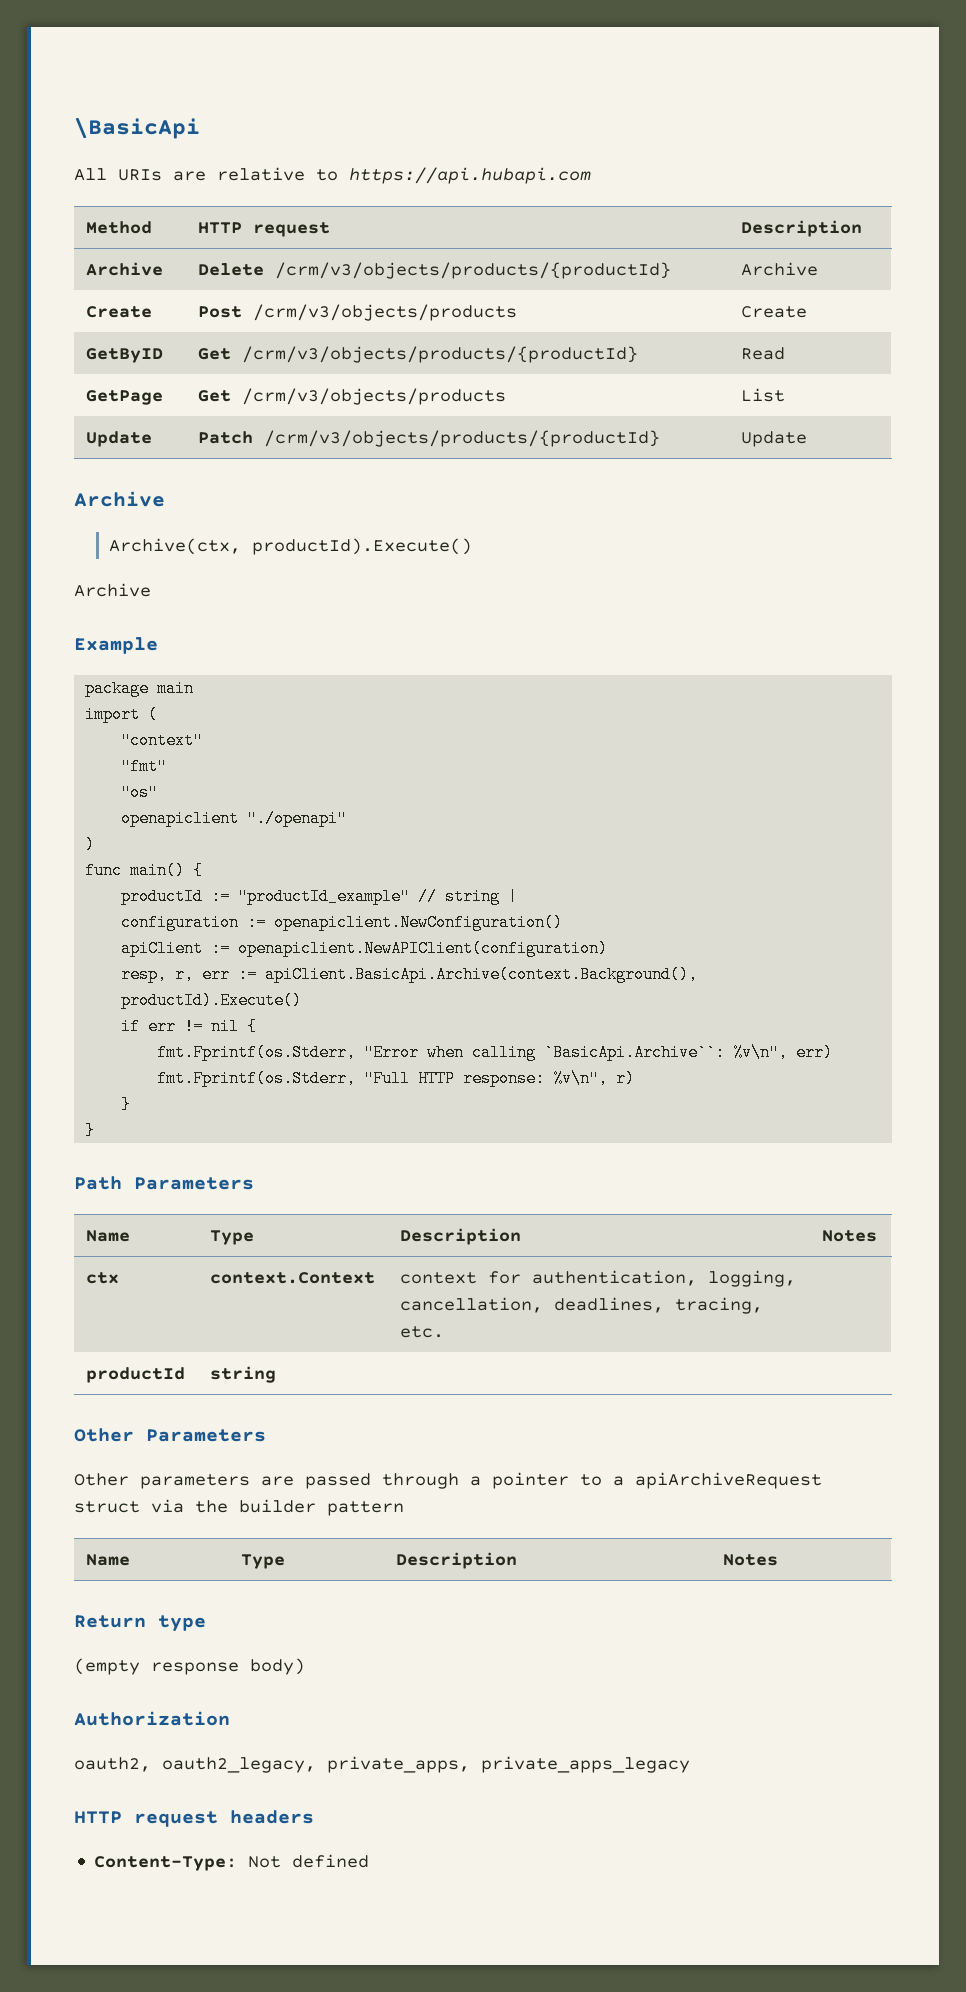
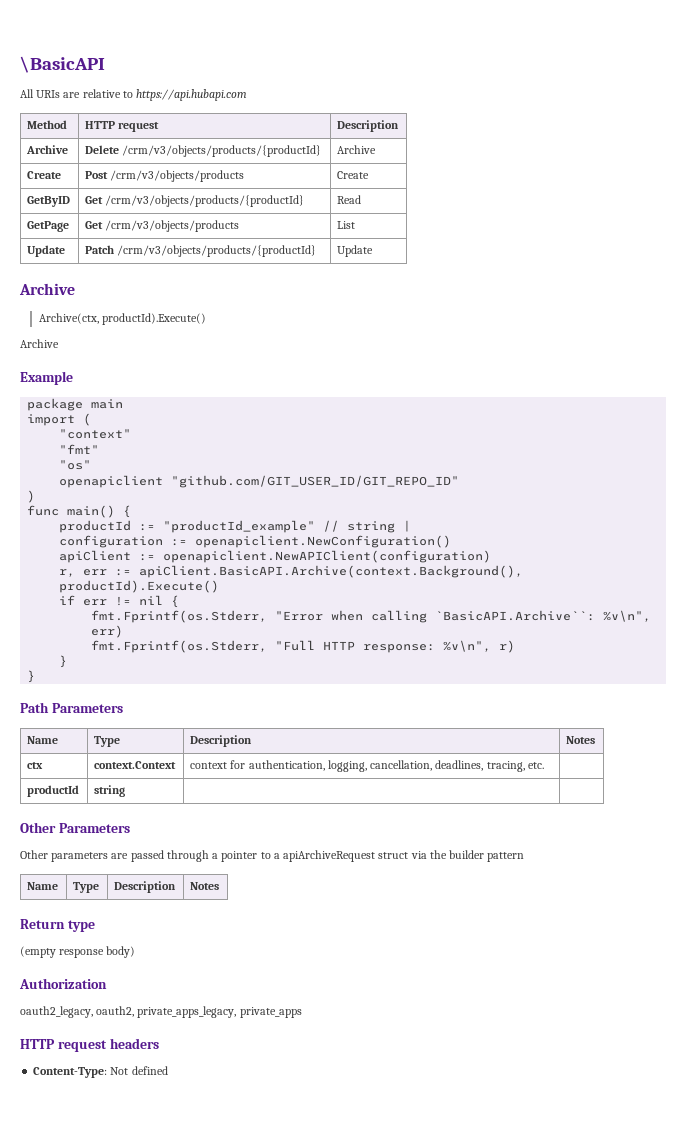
[74,117,200,139] \BasicApi -> [20,56,105,73] \BasicAPI
[247,810,348,827] "./openapi" -> [171,475,460,488] "github.com/GIT_USER_ID/GIT_REPO_ID"
[121,966,168,983] resp, -> (492, 556) none
[265,966,699,983] apiClient.BasicApi.Archive(context.Background(), -> [139,565,524,578] apiClient.BasicAPI.Archive(context.Background(),
[544,1044,726,1061] `BasicApi.Archive``: -> [435,610,596,621] `BasicAPI.Archive``:
[74,1756,690,1773] oauth2, oauth2_legacy, private_apps, private_apps_legacy -> [20,1006,302,1018] oauth2_legacy, oauth2, private_apps_legacy, private_apps

